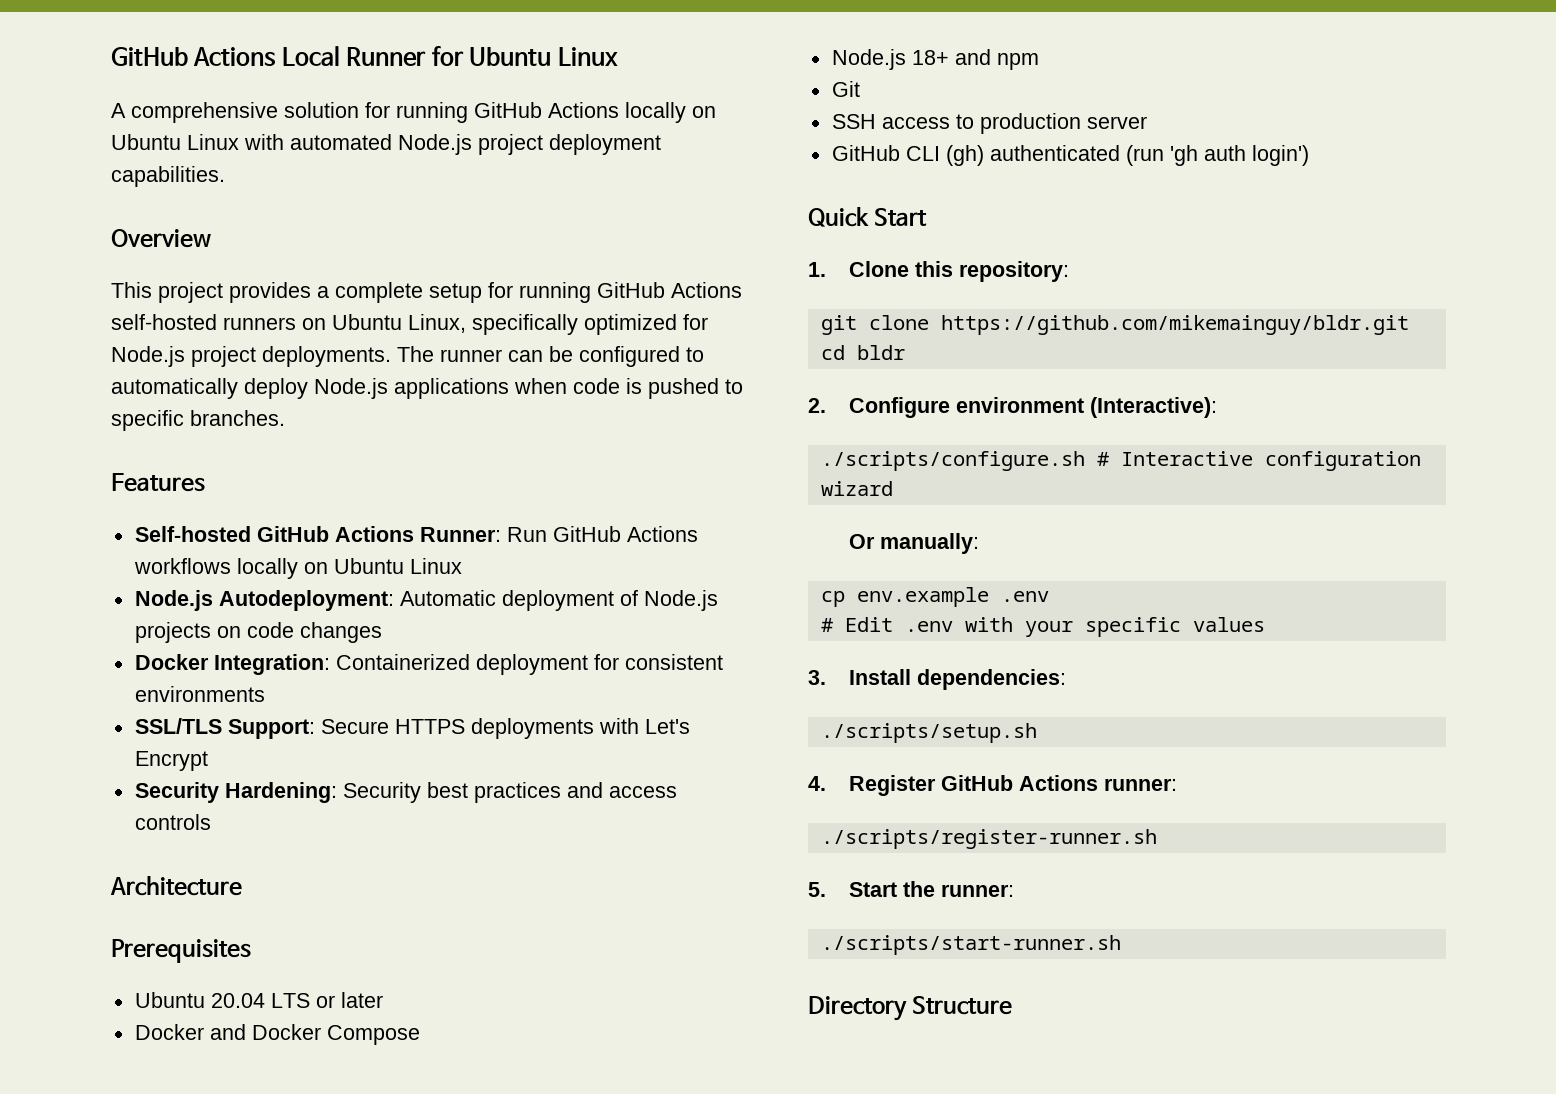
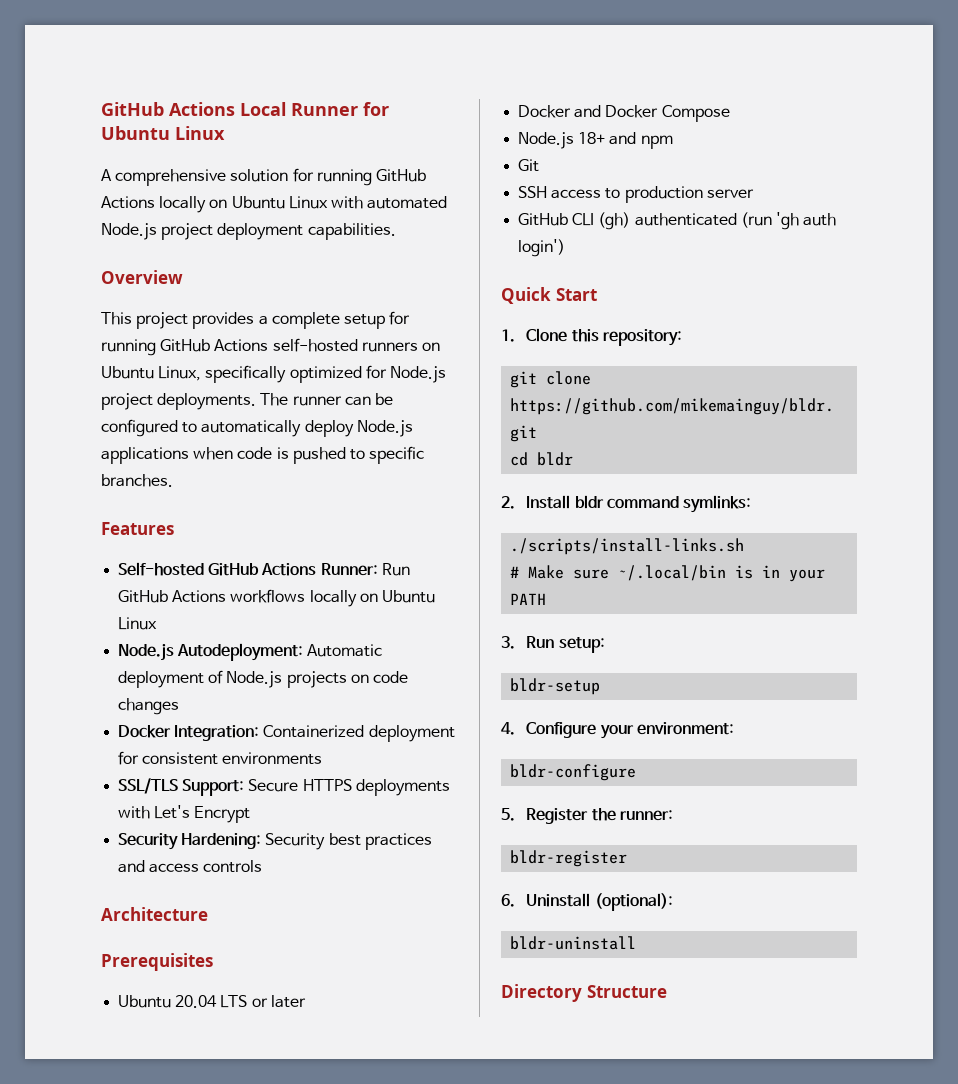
[848,397,1217,418] [820,451,1421,471] [820,481,893,496] [848,533,979,554] [820,587,1049,607] [820,617,1265,637] [808,669,1066,690] [820,723,1037,743] [808,775,1177,796] [820,829,1157,849] [808,881,1014,897] [820,935,1121,955] Configure environment (Interactive): // ./scripts/configure.sh # Interactive configuration wizard // Or manually: // cp env.example .env // # Edit .env with your specific values // 3. Install dependencies: // ./scripts/setup.sh // 4. Register GitHub Actions runner: // ./scripts/register-runner.sh // 5. Start the runner: // ./scripts/start-runner.sh -> [526,495,751,513] [510,538,745,555] [510,565,826,582] [510,593,547,605] [501,636,605,653] [510,678,601,695] [501,722,734,739] [510,764,637,781] [501,808,673,824] [510,850,628,867] [501,893,673,911] [510,936,637,950] Install bldr command symlinks: // ./scripts/install-links.sh // # Make sure ~/.local/bin is in your PATH // 3. Run setup: // bldr-setup // 4. Configure your environment: // bldr-configure // 5. Register the runner: // bldr-register // 6. Uninstall (optional): // bldr-uninstall

